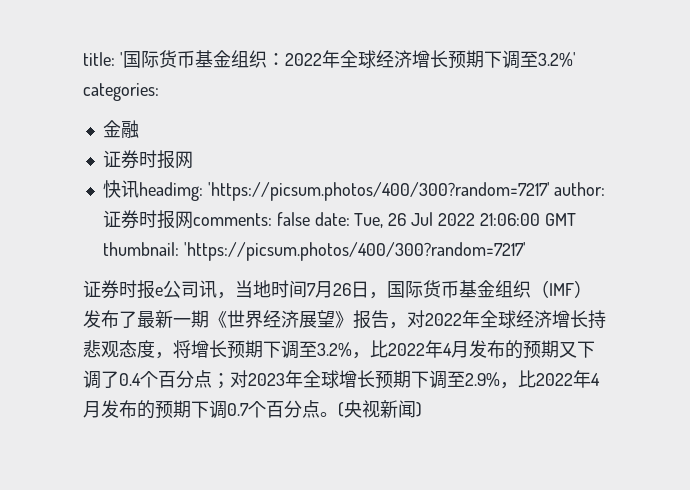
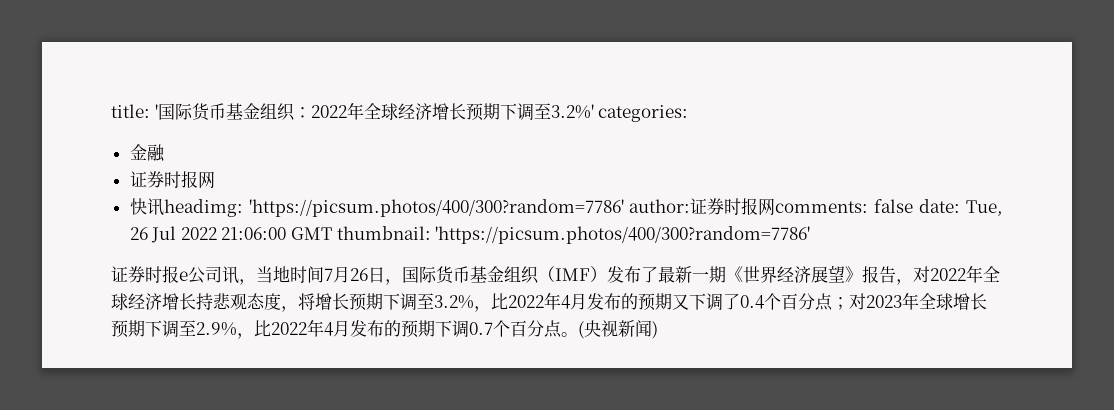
[207,182,550,201] 'https://picsum.photos/400/300?random=7217' -> [248,199,624,217] 'https://picsum.photos/400/300?random=7786'
[183,242,526,261] 'https://picsum.photos/400/300?random=7217' -> [435,226,811,244] 'https://picsum.photos/400/300?random=7786'

